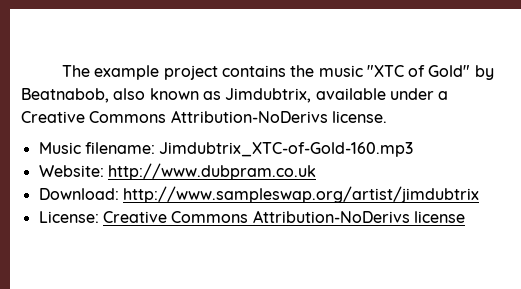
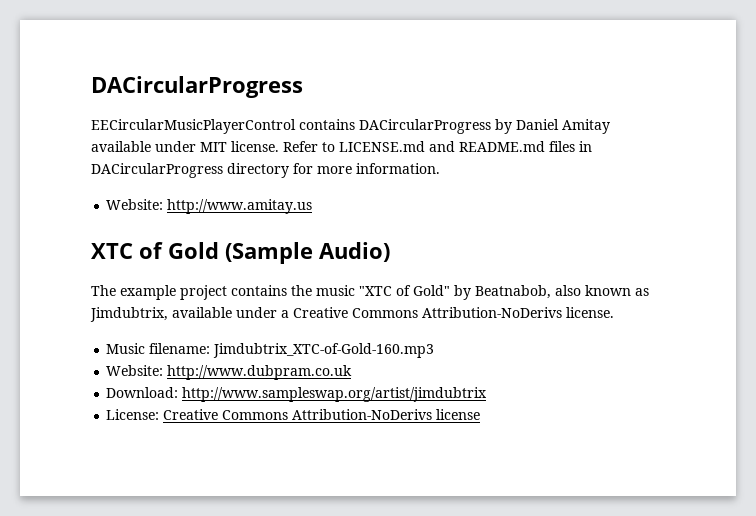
(61, 71) none -> [91,76,303,98] [91,119,610,134] [91,141,592,152] [91,163,440,178] [106,199,313,214] [91,242,390,264] DACircularProgress // EECircularMusicPlayerControl contains DACircularProgress by Daniel Amitay available under MIT license. Refer to LICENSE.md and README.md files in DACircularProgress directory for more information. // Website: http://www.amitay.us // XTC of Gold (Sample Audio) //

